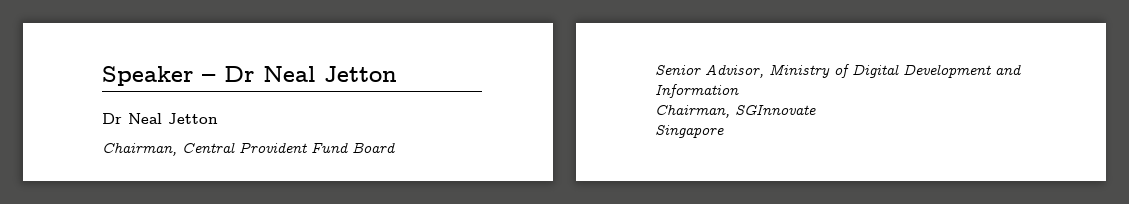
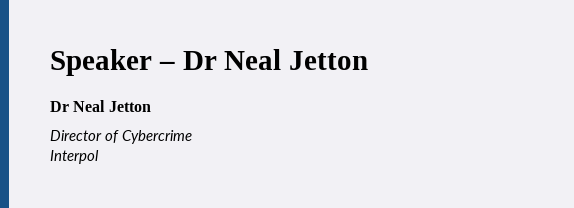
[102,142,395,156] [655,64,1021,78] [655,84,739,98] [655,104,816,118] [655,125,724,138] Chairman, Central Provident Fund Board // Senior Advisor, Ministry of Digital Development and Information // Chairman, SGInnovate // Singapore -> [50,130,192,144] [50,150,99,164] Director of Cybercrime // Interpol

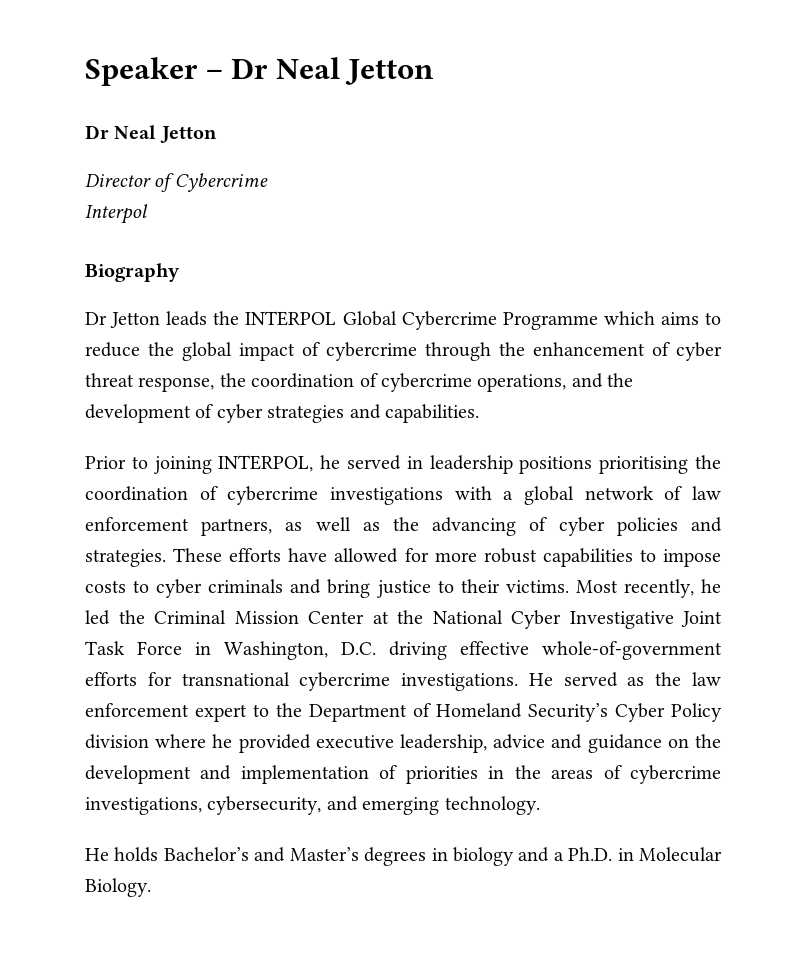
(99, 157) none -> [85,263,180,282] [85,311,722,330] [85,342,722,361] [85,373,634,392] [85,404,479,423] [85,455,721,474] [85,486,721,505] [85,517,722,536] [85,548,722,567] [85,579,721,598] [85,610,722,629] [85,641,722,660] [85,672,722,691] [85,703,722,722] [85,734,721,753] [85,765,722,784] [85,796,540,815] [85,847,722,866] [85,878,151,897] // Biography // Dr Jetton leads the INTERPOL Global Cybercrime Programme which aims to reduce the global impact of cybercrime through the enhancement of cyber threat response, the coordination of cybercrime operations, and the development of cyber strategies and capabilities. // Prior to joining INTERPOL, he served in leadership positions prioritising the coordination of cybercrime investigations with a global network of law enforcement partners, as well as the advancing of cyber policies and strategies. These efforts have allowed for more robust capabilities to impose costs to cyber criminals and bring justice to their victims. Most recently, he led the Criminal Mission Center at the National Cyber Investigative Joint Task Force in Washington, D.C. driving effective whole-of-government efforts for transnational cybercrime investigations. He served as the law enforcement expert to the Department of Homeland Security’s Cyber Policy division where he provided executive leadership, advice and guidance on the development and implementation of priorities in the areas of cybercrime investigations, cybersecurity, and emerging technology. // He holds Bachelor’s and Master’s degrees in biology and a Ph.D. in Molecular Biology.

